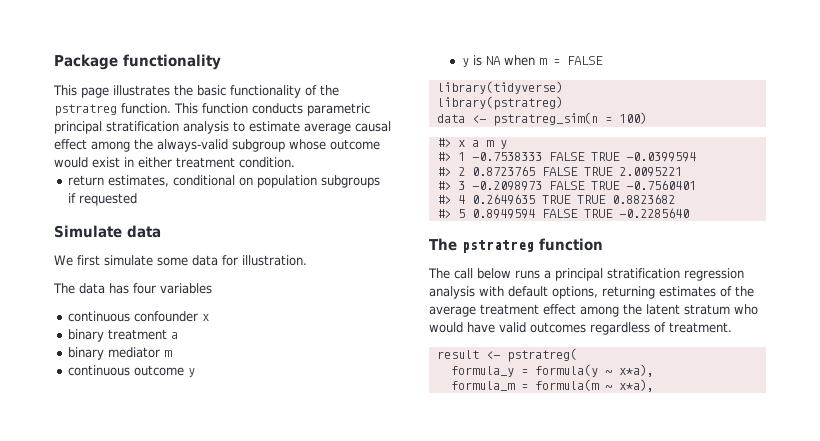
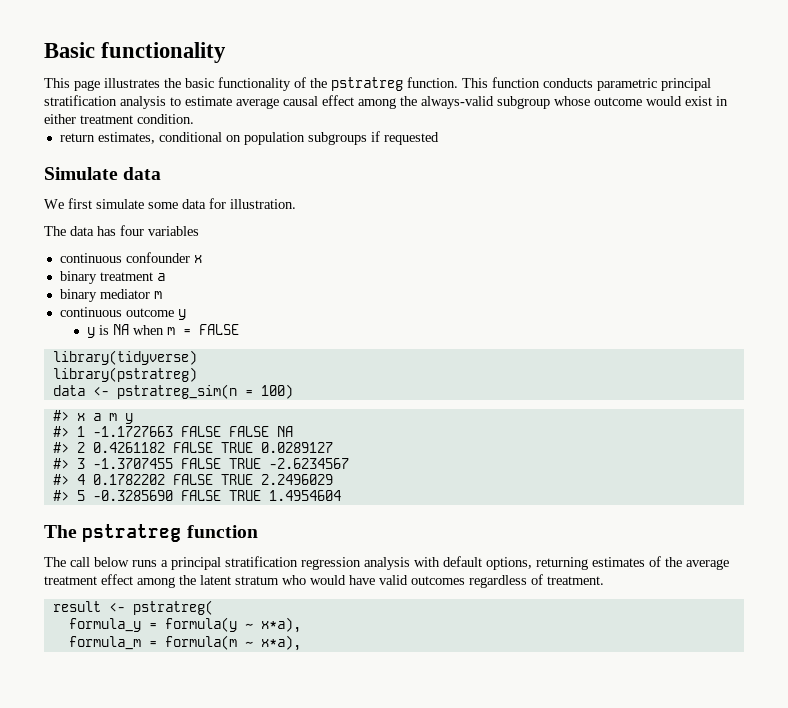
[54,54,118,70] Package -> [44,42,95,58] Basic
[471,152,696,162] -0.7538333 FALSE TRUE -0.0399594 -> [92,426,293,437] -1.1727663 FALSE FALSE NA
[471,166,682,177] 0.8723765 FALSE TRUE 2.0095221 -> [92,442,333,453] 0.4261182 FALSE TRUE 0.0289127
[471,180,696,191] -0.2098973 FALSE TRUE -0.7560401 -> [92,458,349,469] -1.3707455 FALSE TRUE -2.6234567
[471,194,675,205] 0.2649635 TRUE TRUE 0.8823682 -> [92,474,333,485] 0.1782202 FALSE TRUE 2.2496029
[471,208,689,219] 0.8949594 FALSE TRUE -0.2285640 -> [92,490,341,501] -0.3285690 FALSE TRUE 1.4954604

